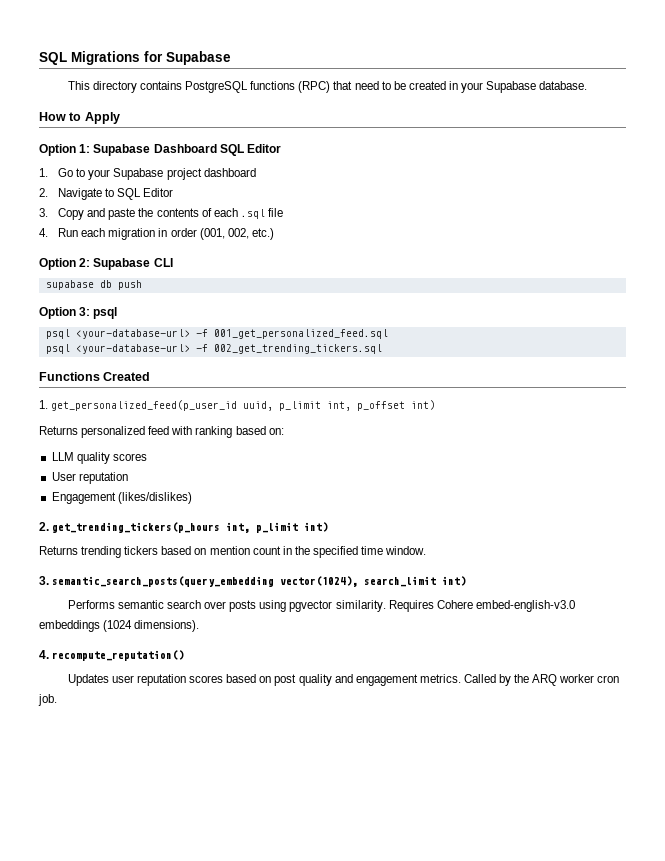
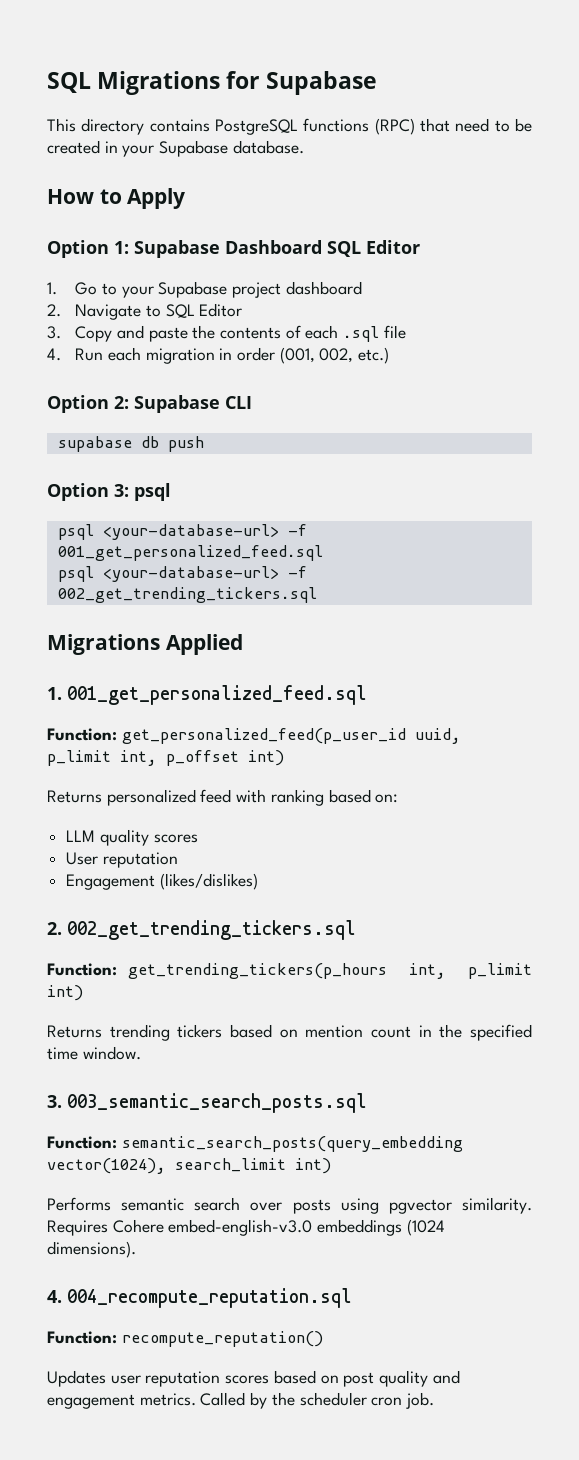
[39,372,151,381] [39,400,48,409] Functions Created // 1. -> [47,634,243,655] [47,685,367,705] [47,728,117,741] Migrations Applied // 1. 001_get_personalized_feed.sql // Function:
(49, 526) none -> [67,920,356,940] [47,963,117,976] 002_get_trending_tickers.sql // Function:
(49, 580) none -> [67,1093,367,1113] [47,1136,117,1149] 003_semantic_search_posts.sql // Function:
(49, 654) none -> [67,1288,352,1308] [47,1331,117,1344] 004_recompute_reputation.sql // Function:
[532,674,595,686] ARQ worker -> [299,1392,367,1406] scheduler

